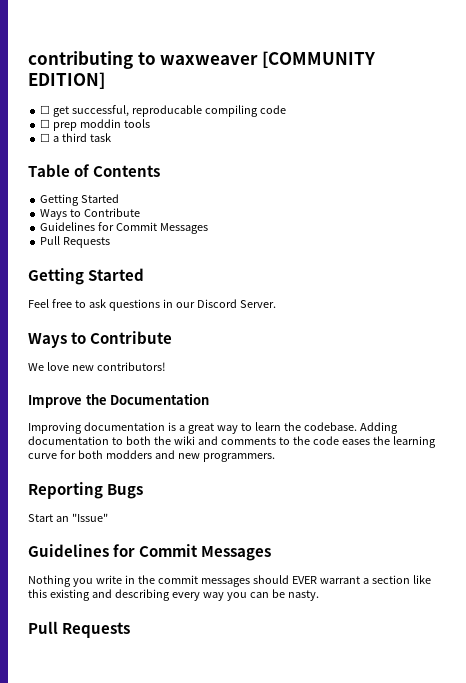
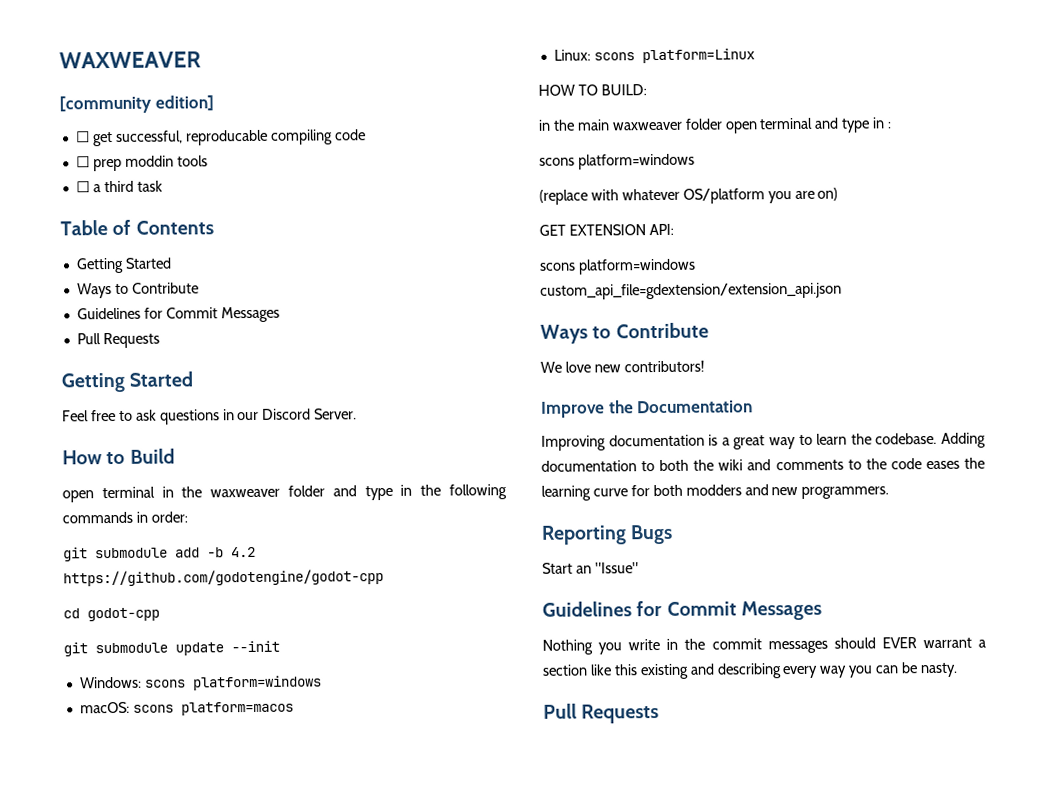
[28,51,375,69] [28,72,105,89] contributing to waxweaver [COMMUNITY EDITION] -> [59,51,201,69] [59,95,214,114] WAXWEAVER // [community edition]
(276, 304) none -> [62,448,175,465] [62,484,508,503] [62,511,188,524] [63,546,256,562] [63,569,384,587] [63,607,160,622] [63,640,280,657] [79,675,322,691] [79,701,294,716] [553,48,755,64] [538,84,647,96] [538,117,893,134] [539,153,695,170] [539,187,839,205] [539,223,674,236] [540,258,696,275] [540,282,842,300] // How to Build // open terminal in the waxweaver folder and type in the following commands in order: // git submodule add -b 4.2 https://github.com/godotengine/godot-cpp // cd godot-cpp // git submodule update --init // Windows: scons platform=windows // macOS: scons platform=macos // Linux: scons platform=Linux // HOW TO BUILD: // in the main waxweaver folder open terminal and type in : // scons platform=windows // (replace with whatever OS/platform you are on) // GET EXTENSION API: // scons platform=windows custom_api_file=gdextension/extension_api.json

